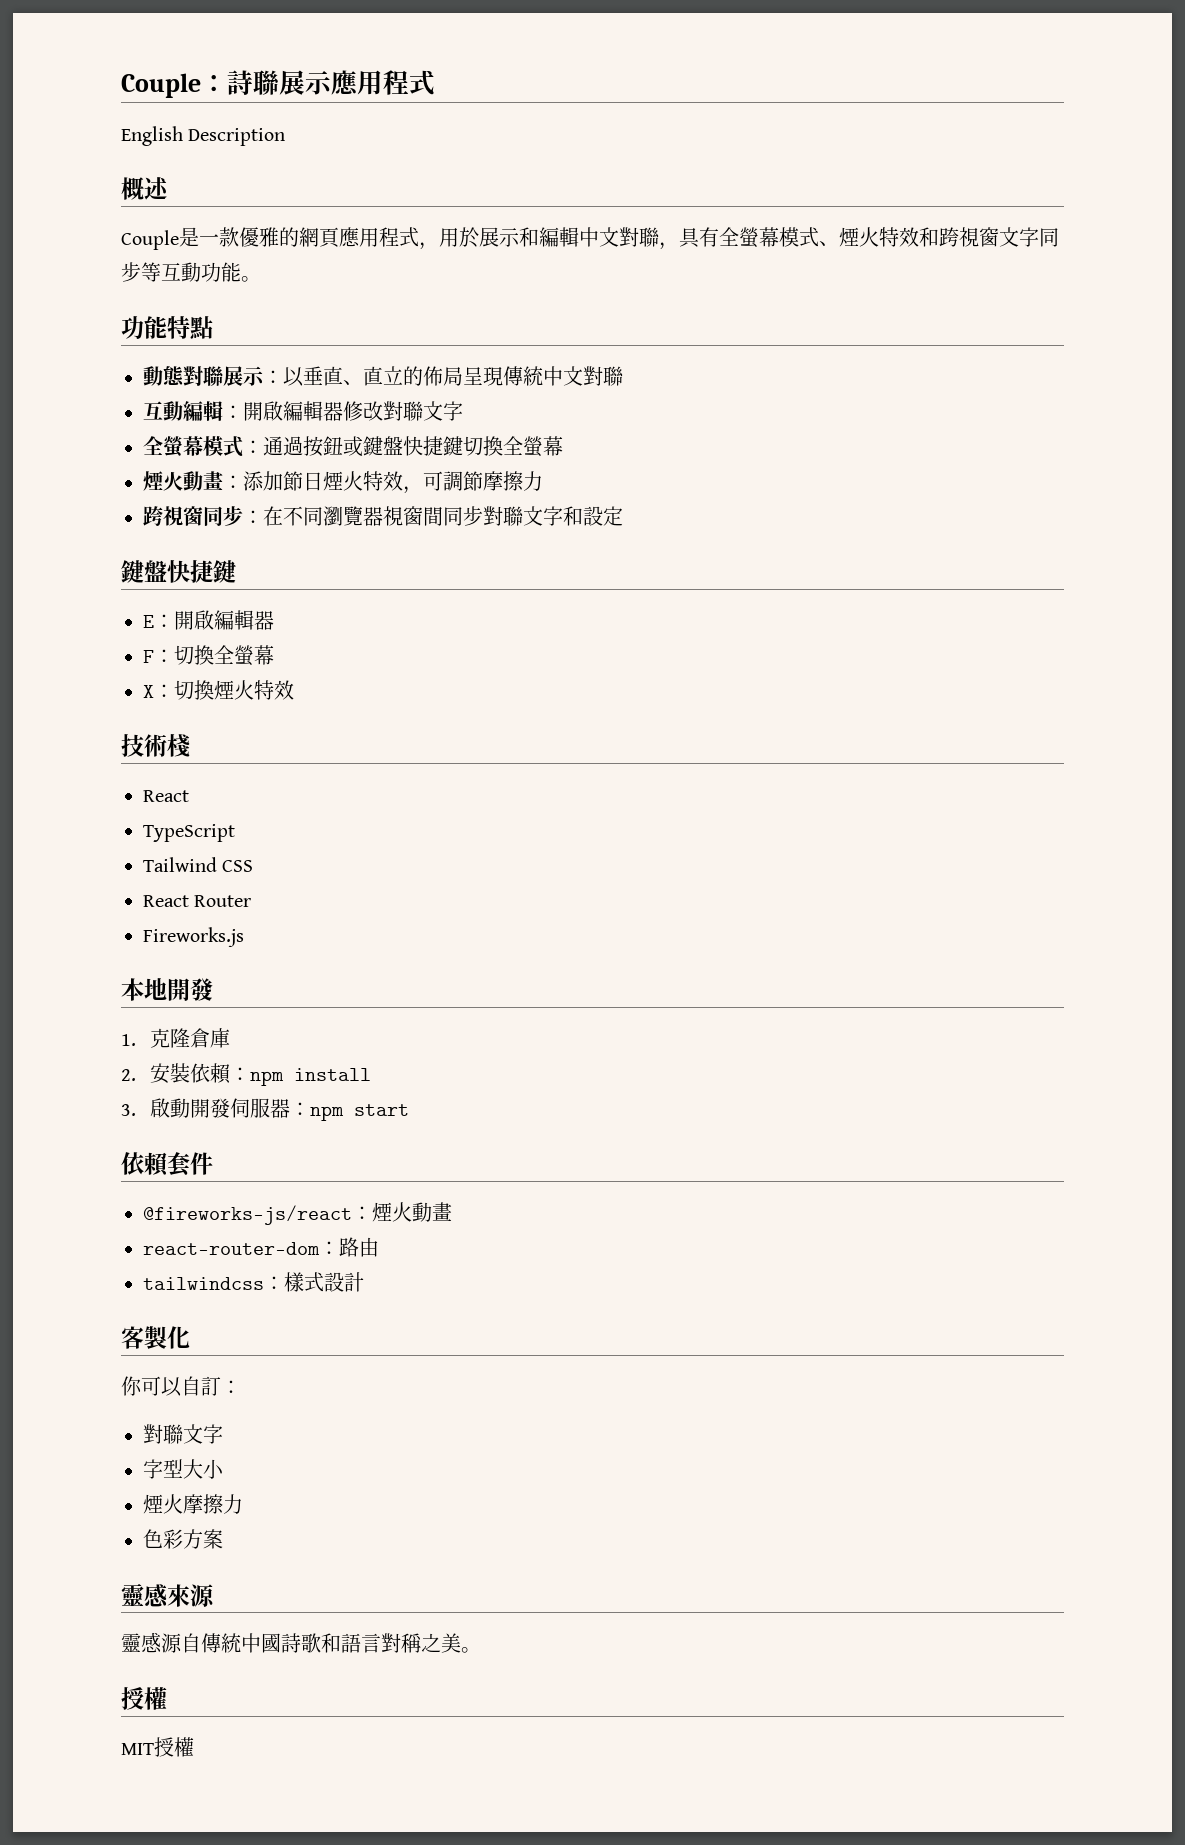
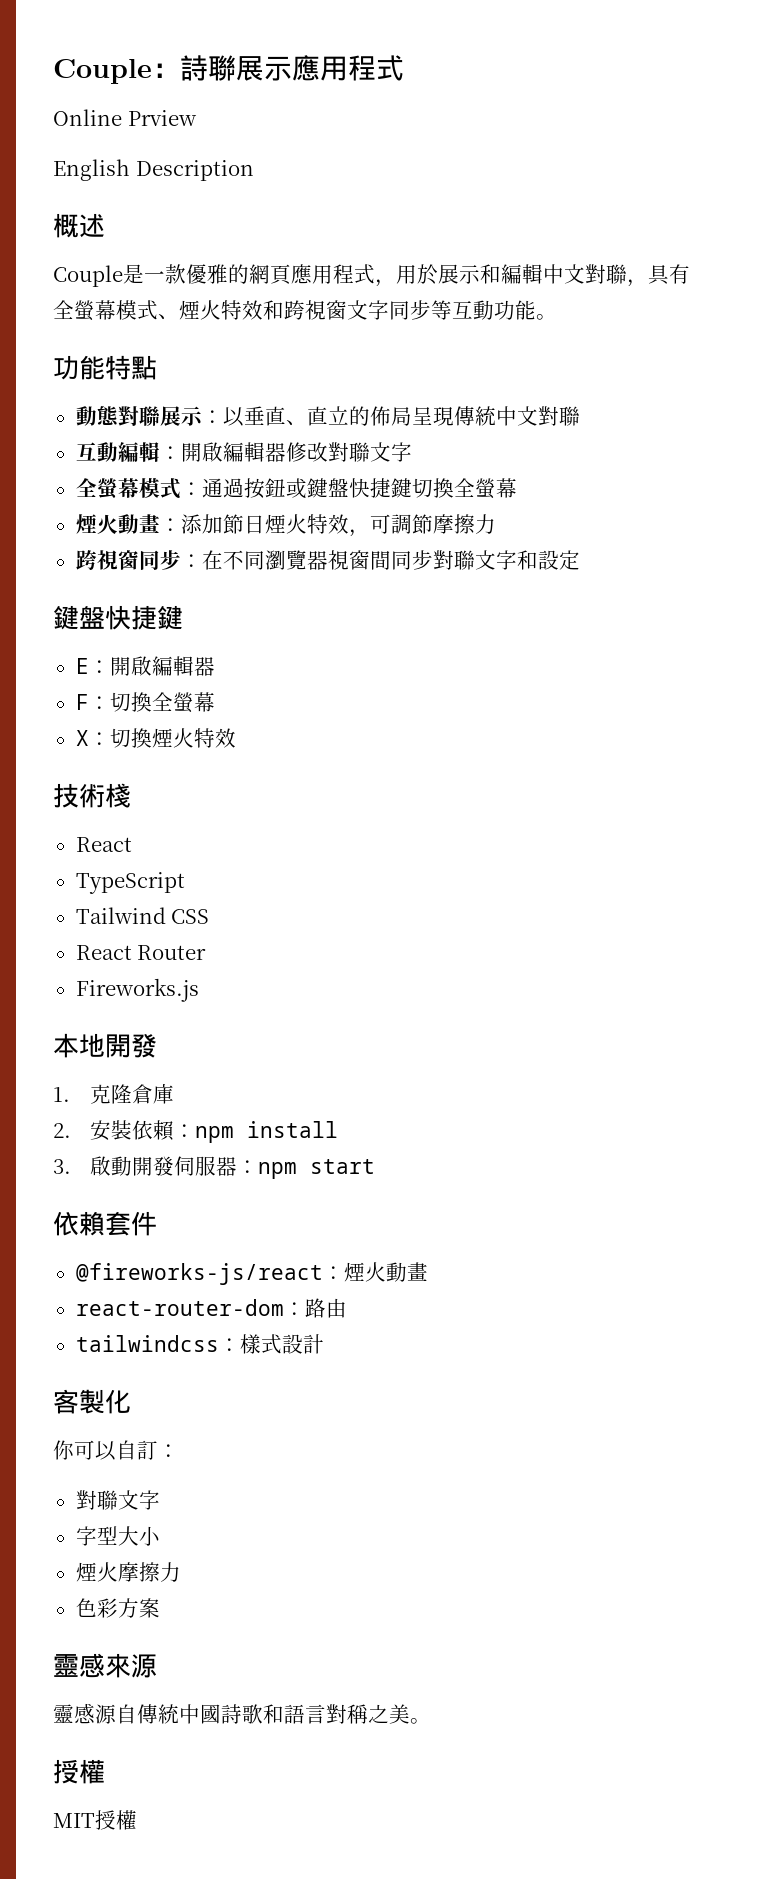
(435, 83) none -> [53,109,197,126] // Online Prview

